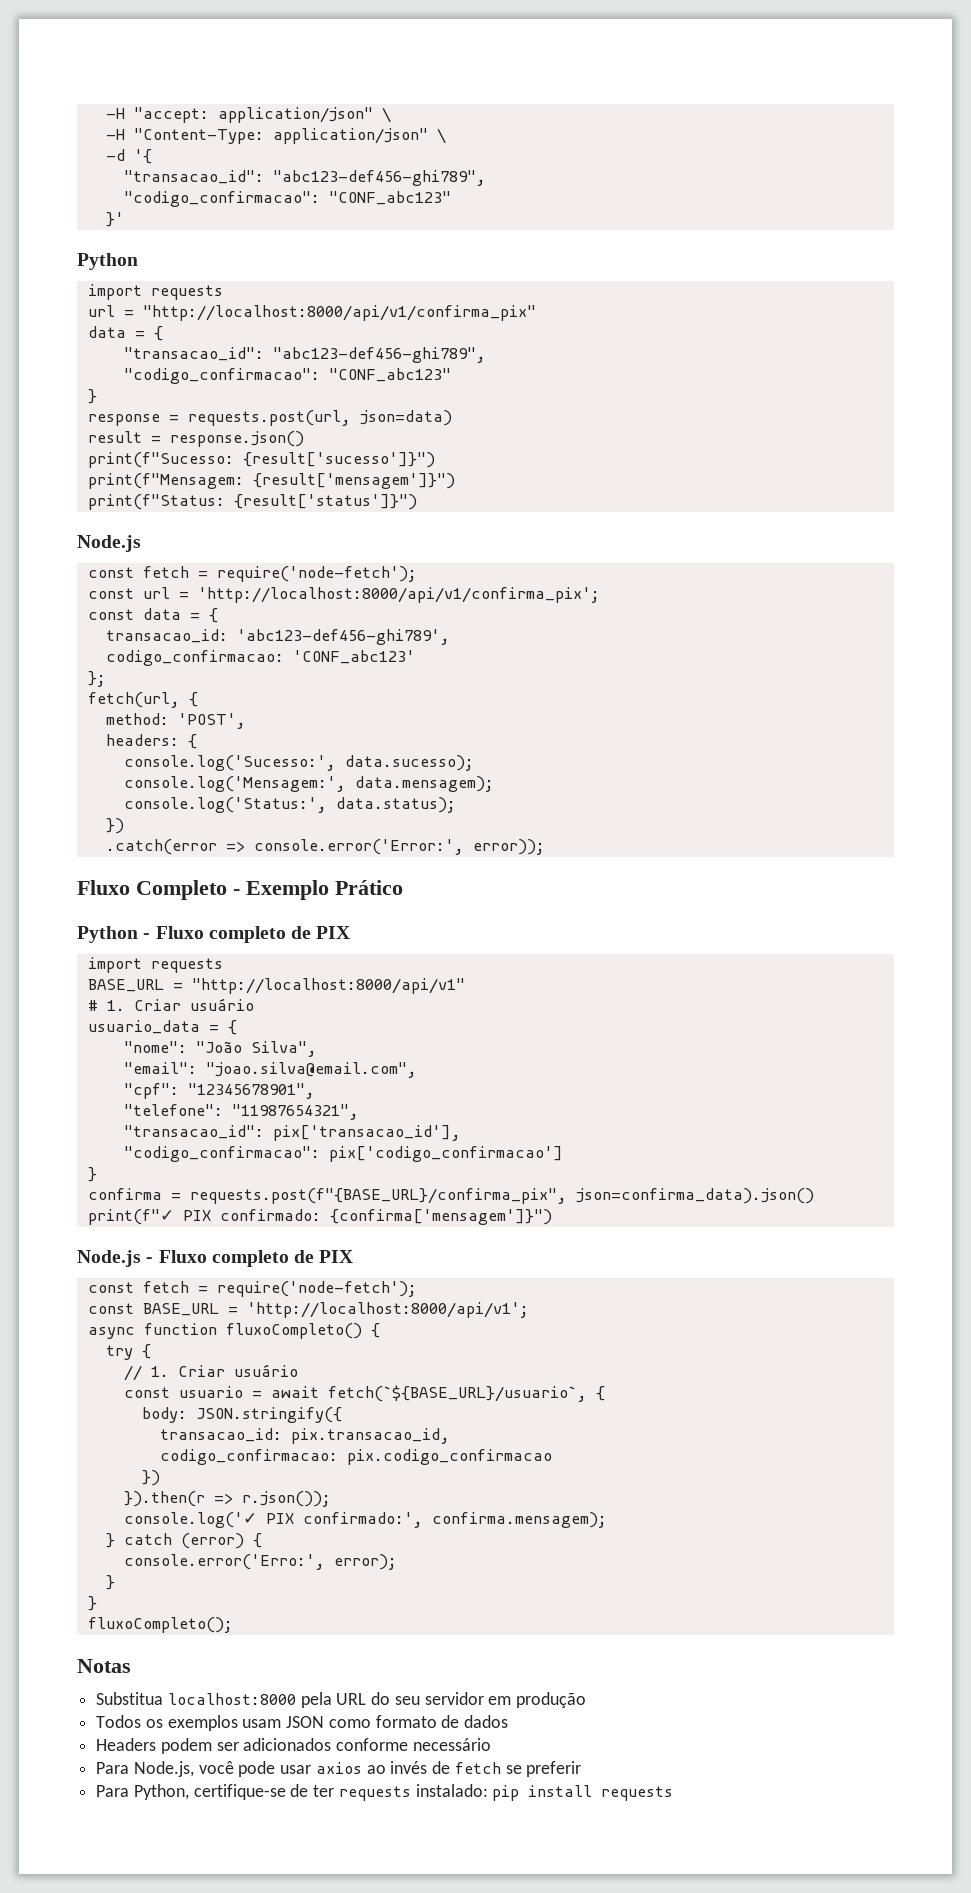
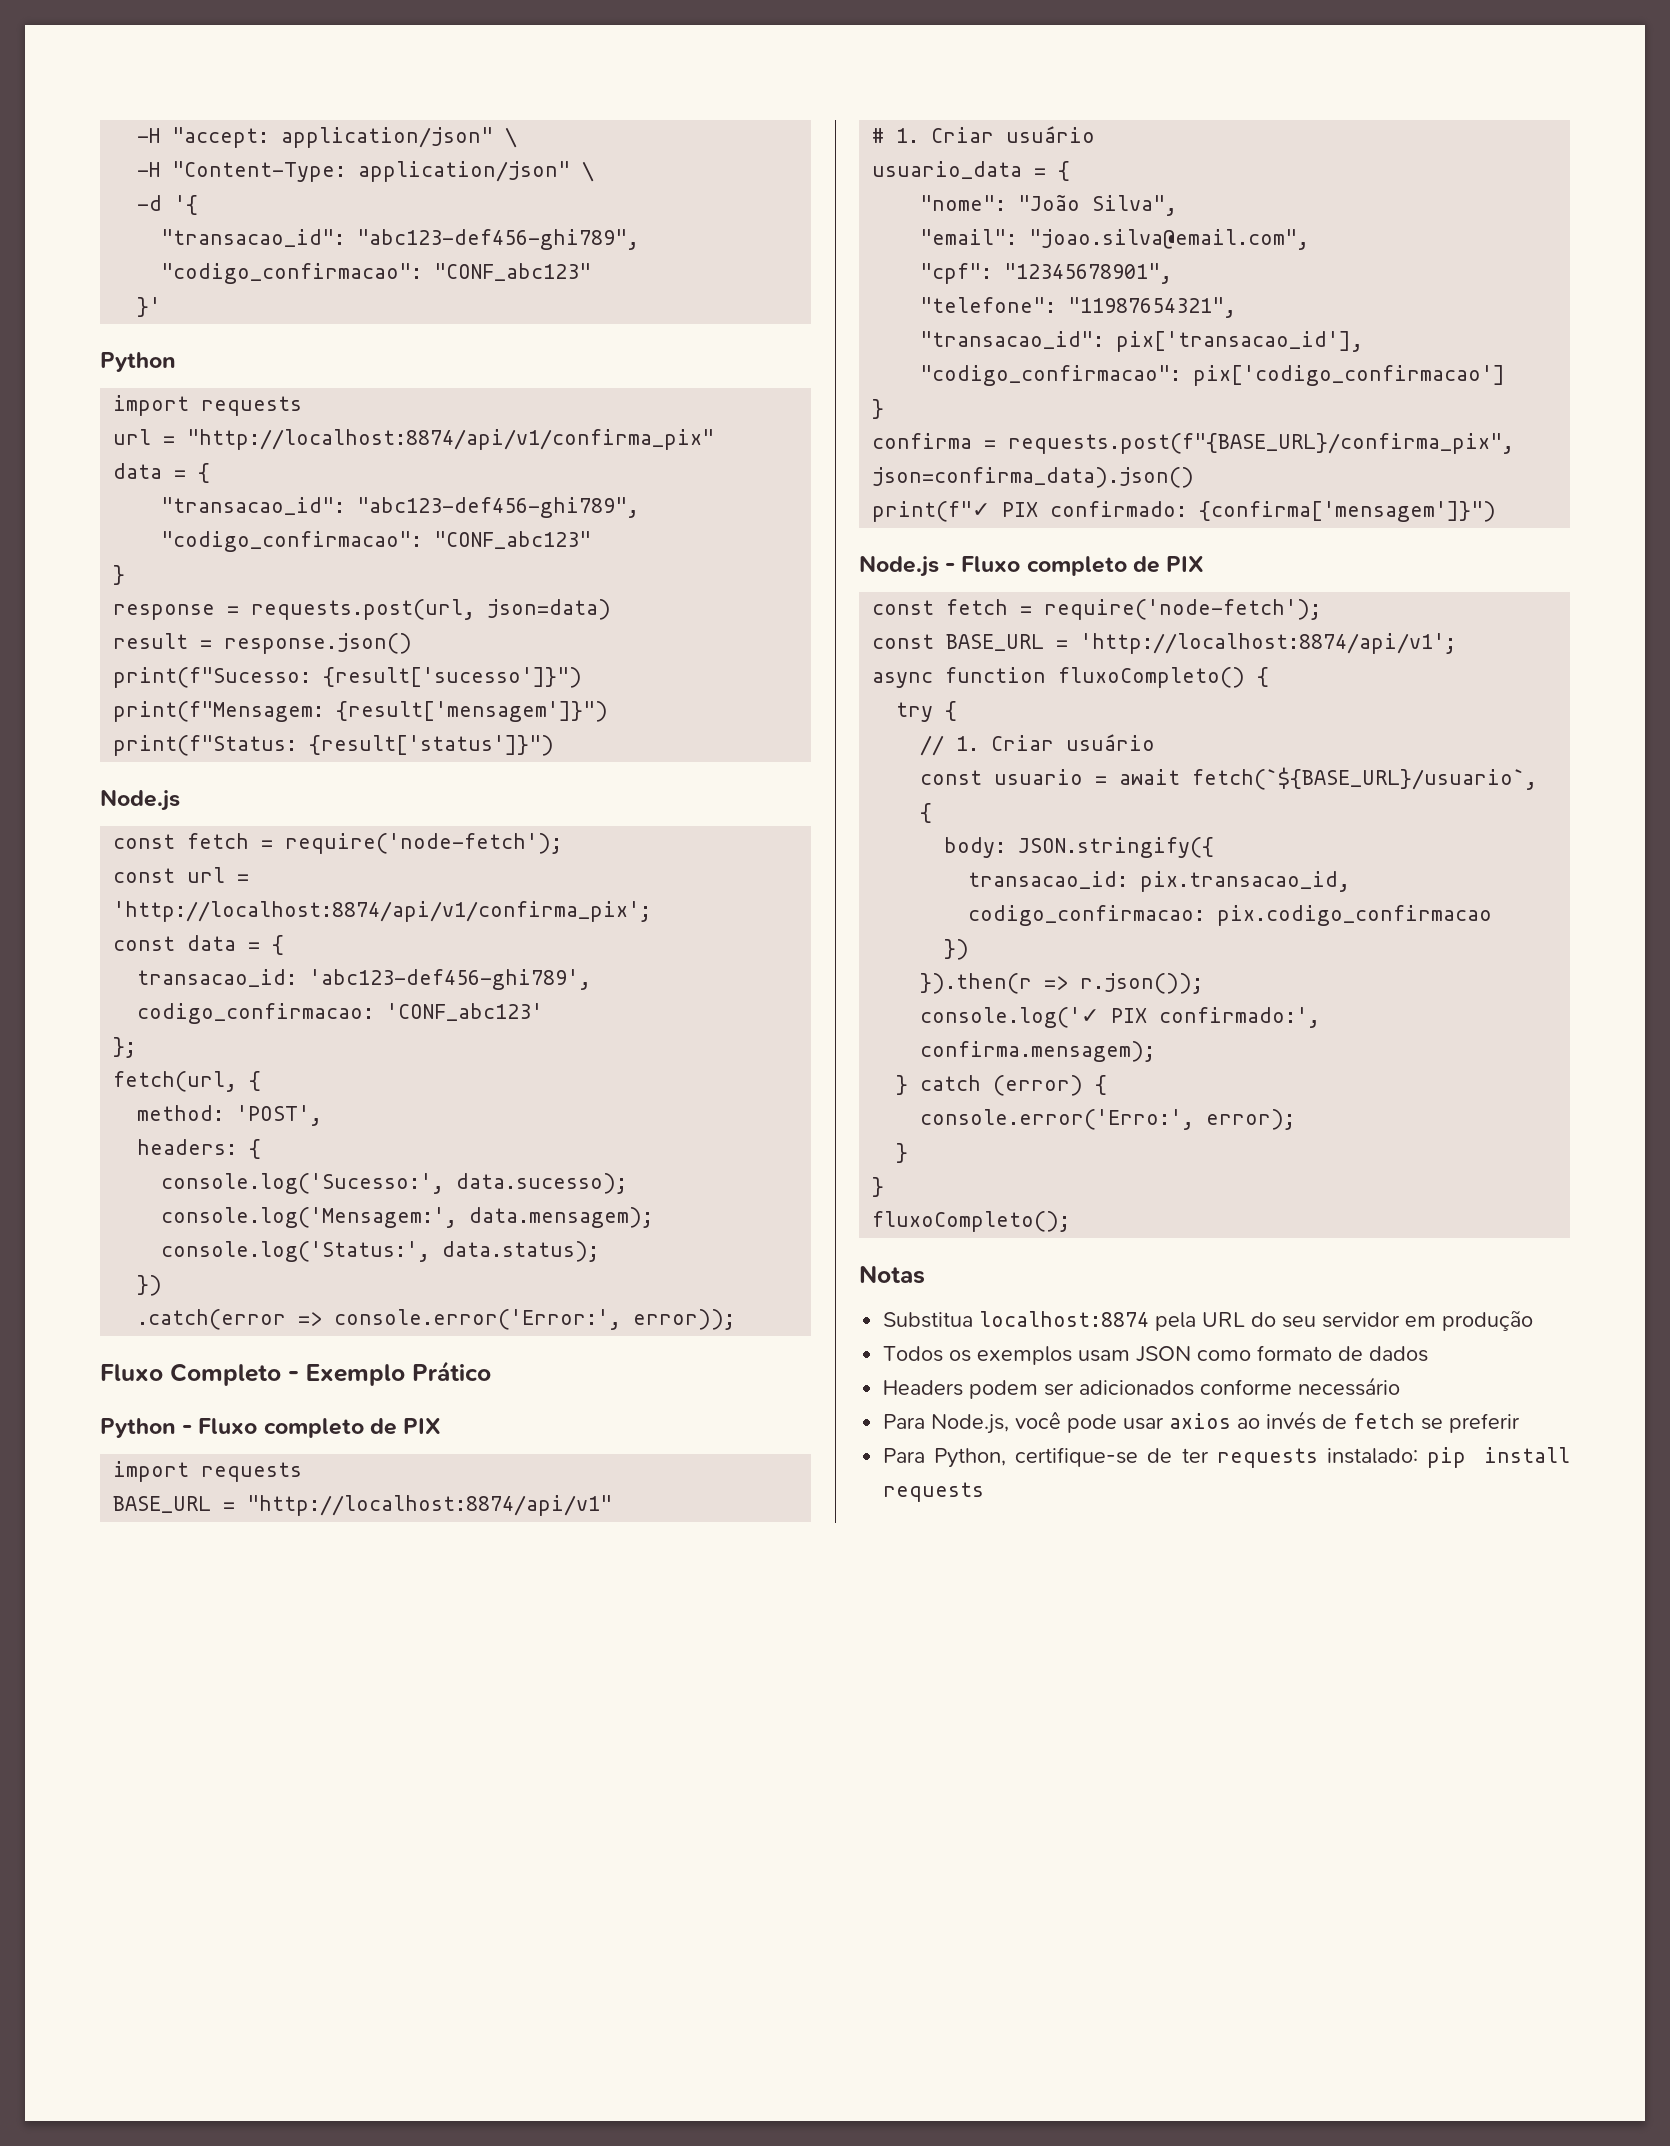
[142,305,536,321] "http://localhost:8000/api/v1/confirma_pix" -> [187,429,715,450] "http://localhost:8874/api/v1/confirma_pix"
[197,587,600,603] 'http://localhost:8000/api/v1/confirma_pix'; -> [113,901,652,922] 'http://localhost:8874/api/v1/confirma_pix';
[191,978,465,994] "http://localhost:8000/api/v1" -> [247,1495,613,1516] "http://localhost:8874/api/v1"
[246,1302,529,1318] 'http://localhost:8000/api/v1'; -> [1080,633,1457,654] 'http://localhost:8874/api/v1';
[167,1693,296,1705] localhost:8000 -> [979,1311,1150,1327] localhost:8874

